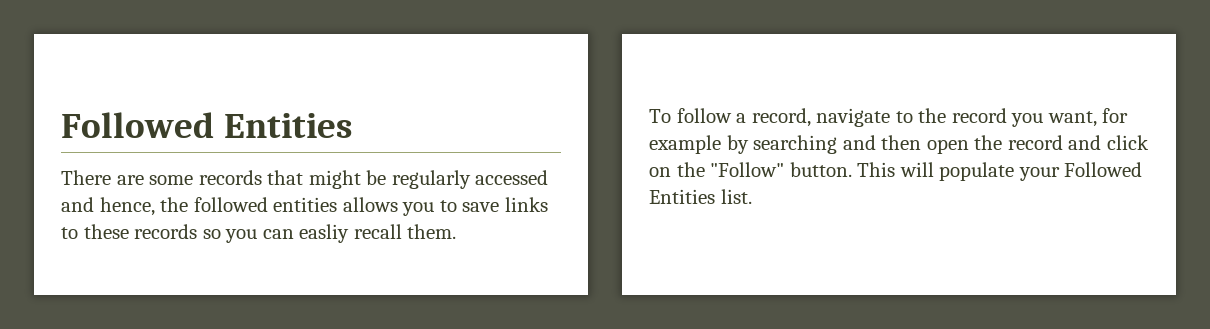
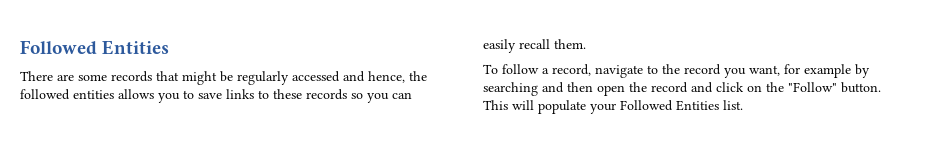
[299,224,350,243] easliy -> [483,39,516,53] easily

